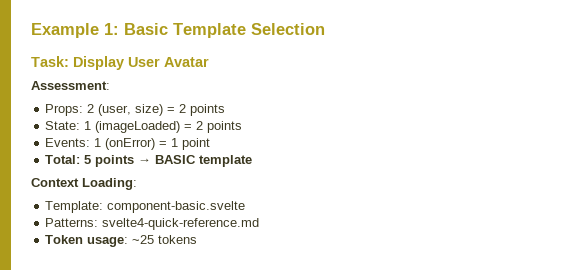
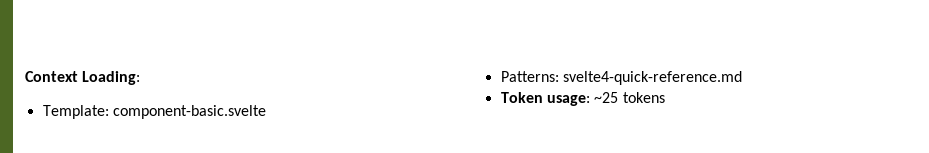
[31,23,325,38] [31,56,209,70] [31,81,110,90] [45,104,226,116] [45,121,243,133] [45,138,211,150] [45,155,253,167] Example 1: Basic Template Selection // Task: Display User Avatar // Assessment: // Props: 2 (user, size) = 2 points // State: 1 (imageLoaded) = 2 points // Events: 1 (onError) = 1 point // Total: 5 points → BASIC template // -> (25, 76) none

